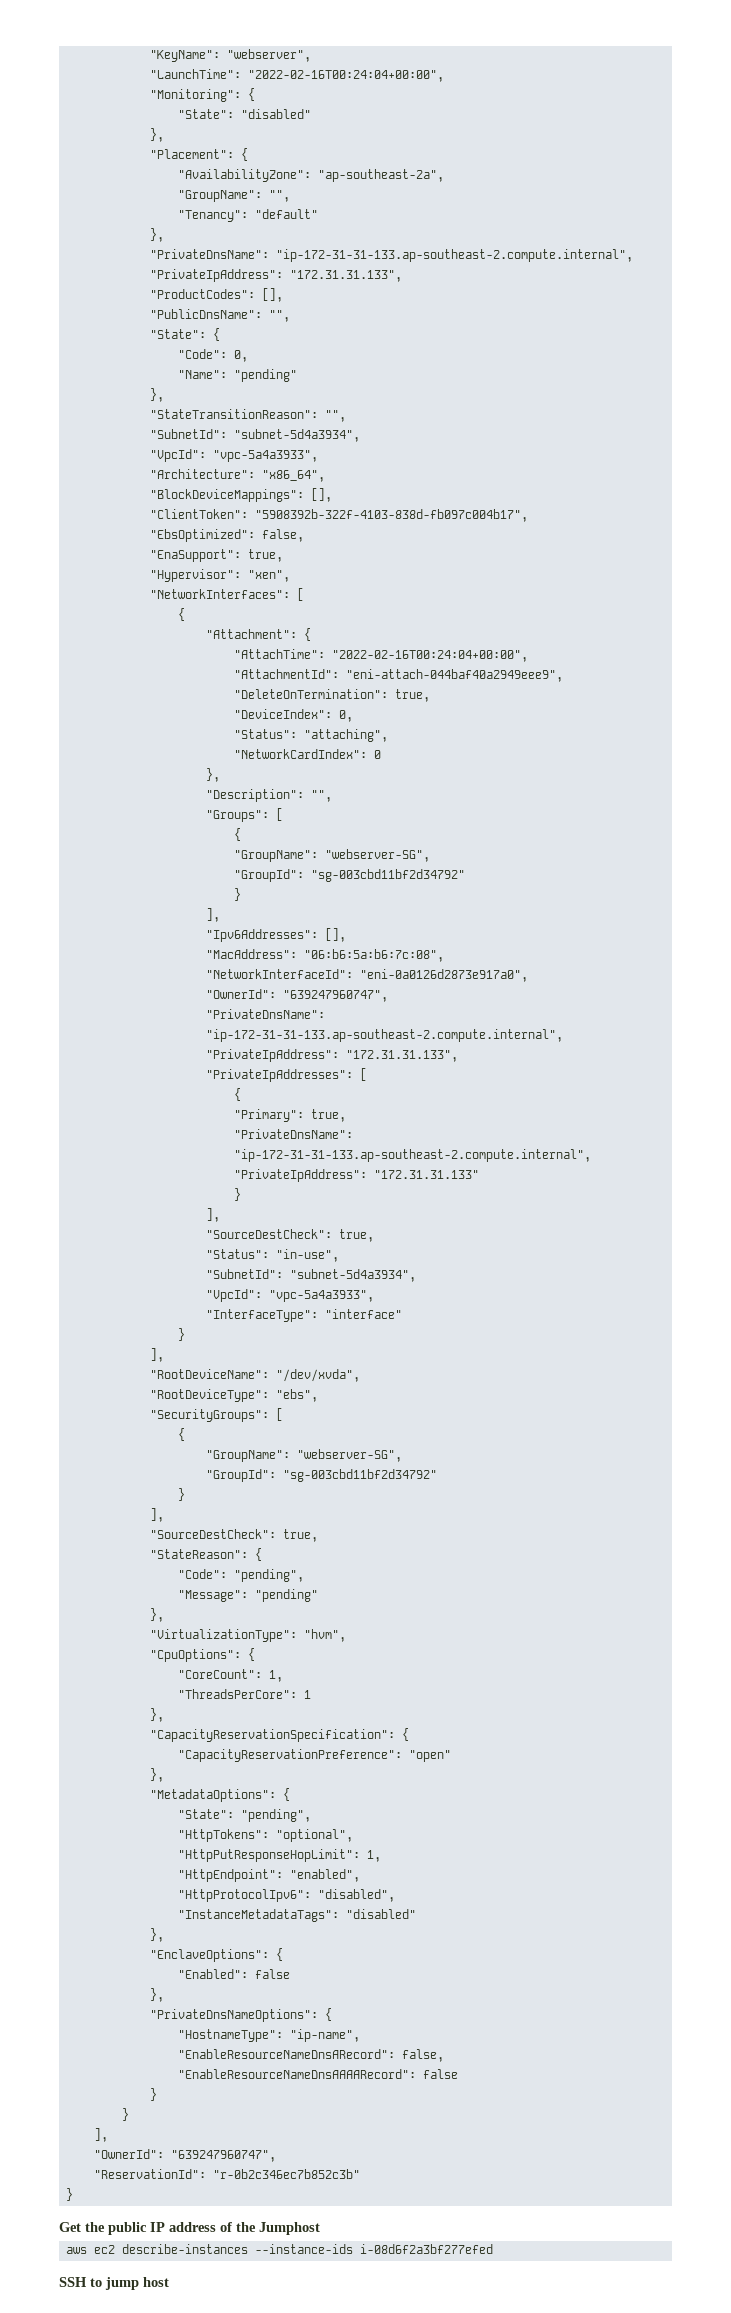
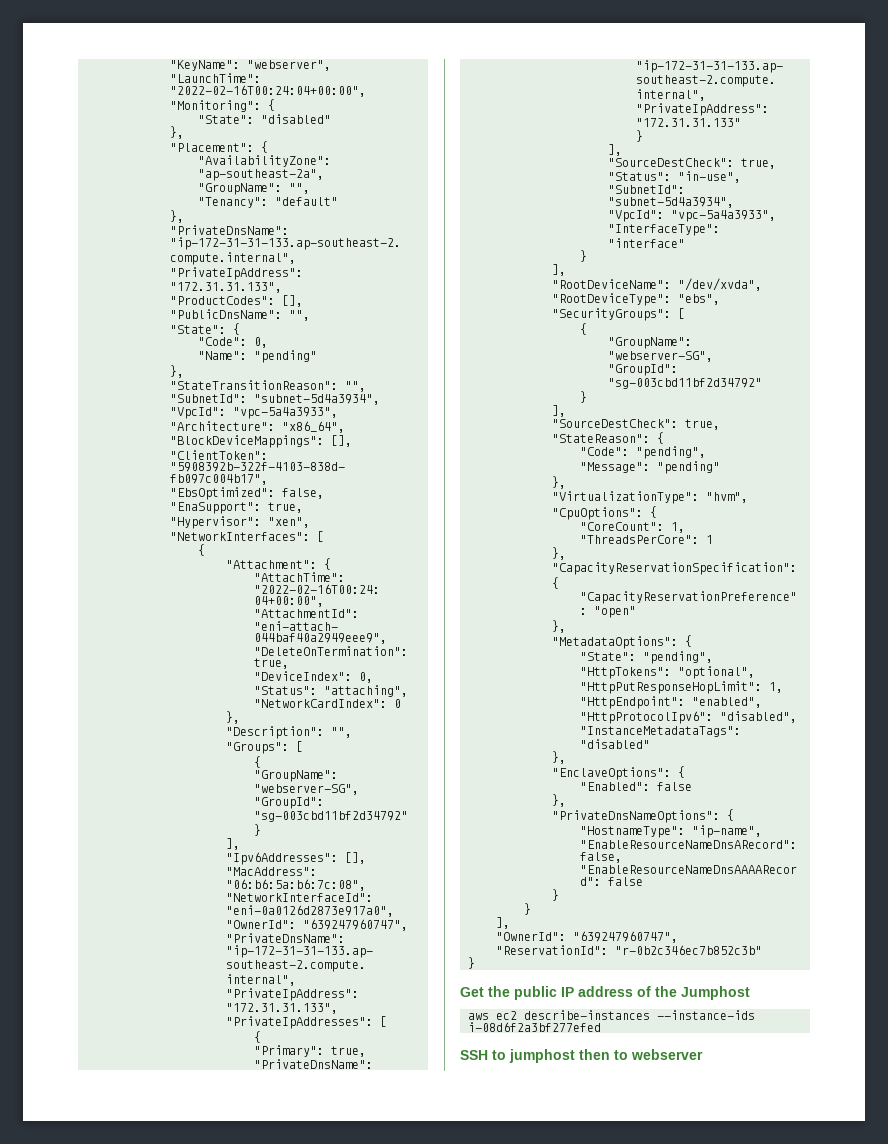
[105,2277,169,2290] jump host -> [509,1049,703,1063] jumphost then to webserver

